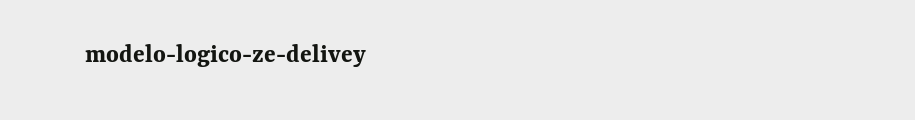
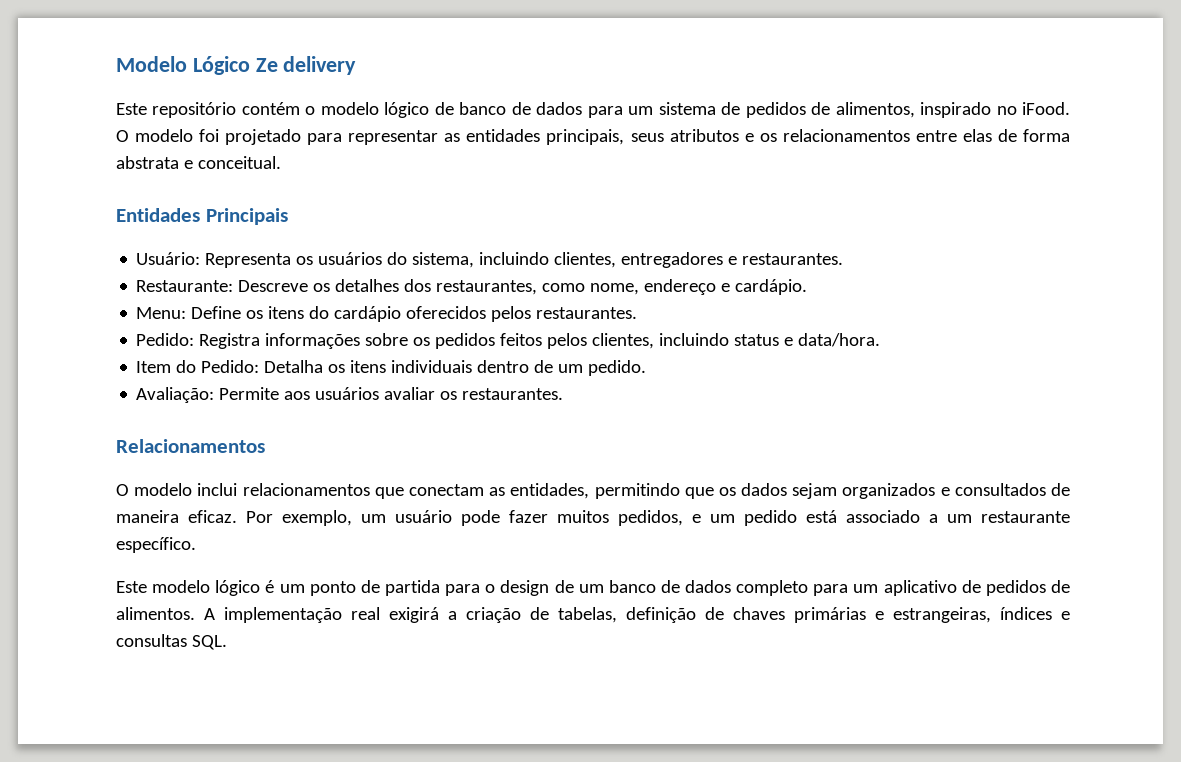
[85,44,366,67] modelo-logico-ze-delivey -> [116,56,357,75] [116,102,1071,118] [116,129,1070,145] [116,156,281,169] [116,208,288,225] [136,252,844,268] [136,279,808,295] [136,306,638,322] [136,333,881,349] [136,360,647,376] [136,387,564,403] [116,439,265,453] [116,483,1070,499] [116,510,1070,526] [116,537,196,553] [116,580,1070,596] [116,607,1070,623] [116,634,227,650] Modelo Lógico Ze delivery // Este repositório contém o modelo lógico de banco de dados para um sistema de pedidos de alimentos, inspirado no iFood. O modelo foi projetado para representar as entidades principais, seus atributos e os relacionamentos entre elas de forma abstrata e conceitual. // Entidades Principais // Usuário: Representa os usuários do sistema, incluindo clientes, entregadores e restaurantes. // Restaurante: Descreve os detalhes dos restaurantes, como nome, endereço e cardápio. // Menu: Define os itens do cardápio oferecidos pelos restaurantes. // Pedido: Registra informações sobre os pedidos feitos pelos clientes, incluindo status e data/hora. // Item do Pedido: Detalha os itens individuais dentro de um pedido. // Avaliação: Permite aos usuários avaliar os restaurantes. // Relacionamentos // O modelo inclui relacionamentos que conectam as entidades, permitindo que os dados sejam organizados e consultados de maneira eficaz. Por exemplo, um usuário pode fazer muitos pedidos, e um pedido está associado a um restaurante específico. // Este modelo lógico é um ponto de partida para o design de um banco de dados completo para um aplicativo de pedidos de alimentos. A implementação real exigirá a criação de tabelas, definição de chaves primárias e estrangeiras, índices e consultas SQL.

